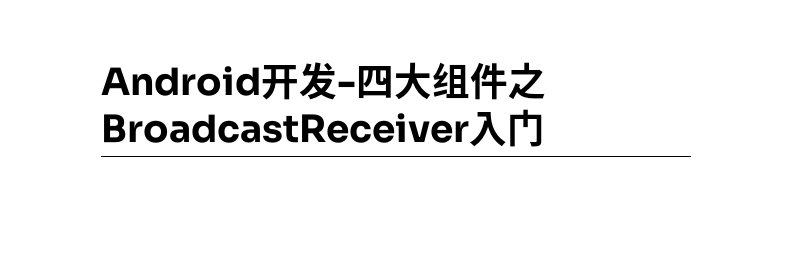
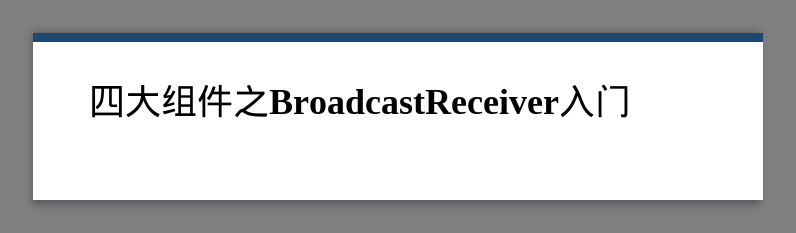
[101,62,356,100] Android开发- -> (89, 102) none

